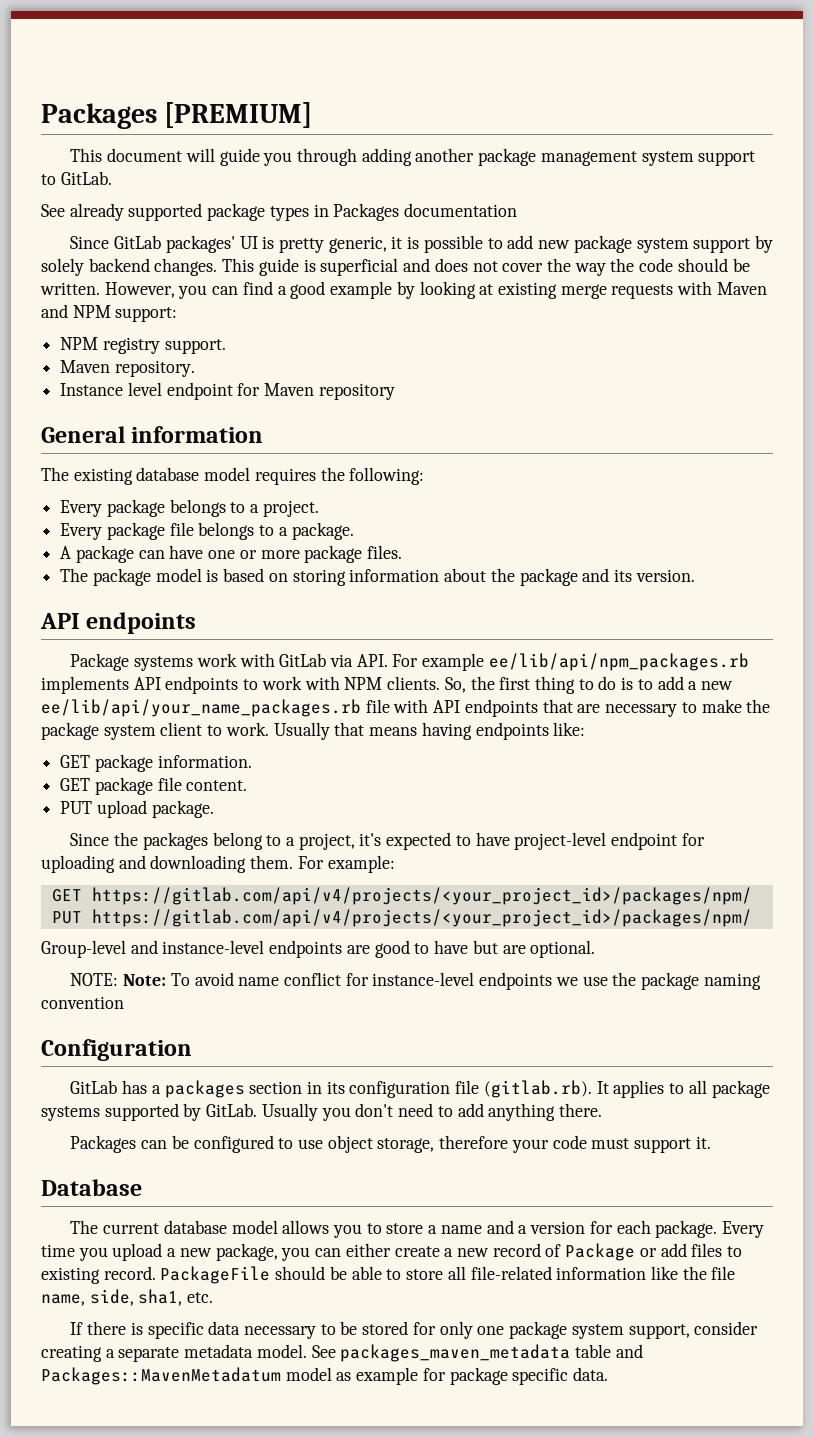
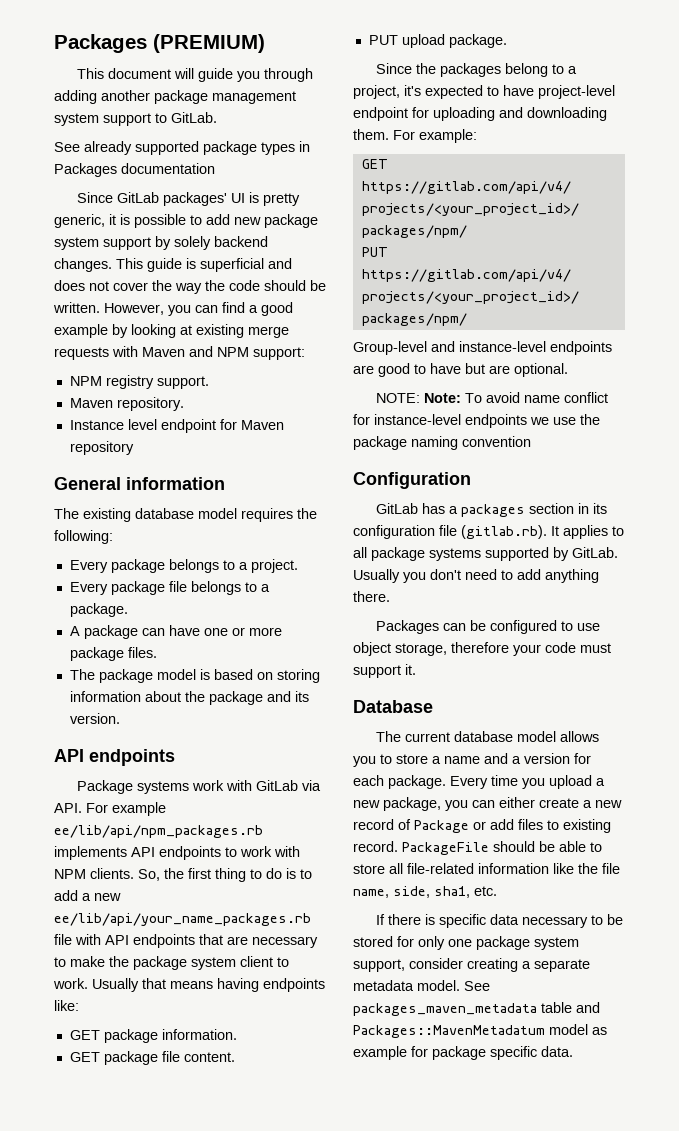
[41,102,313,129] Packages [PREMIUM] -> [54,34,265,53] Packages (PREMIUM)

